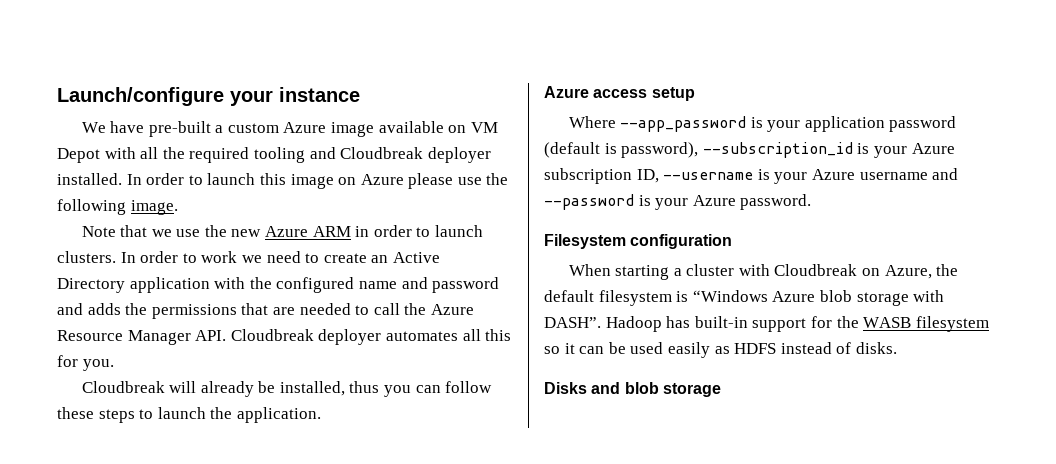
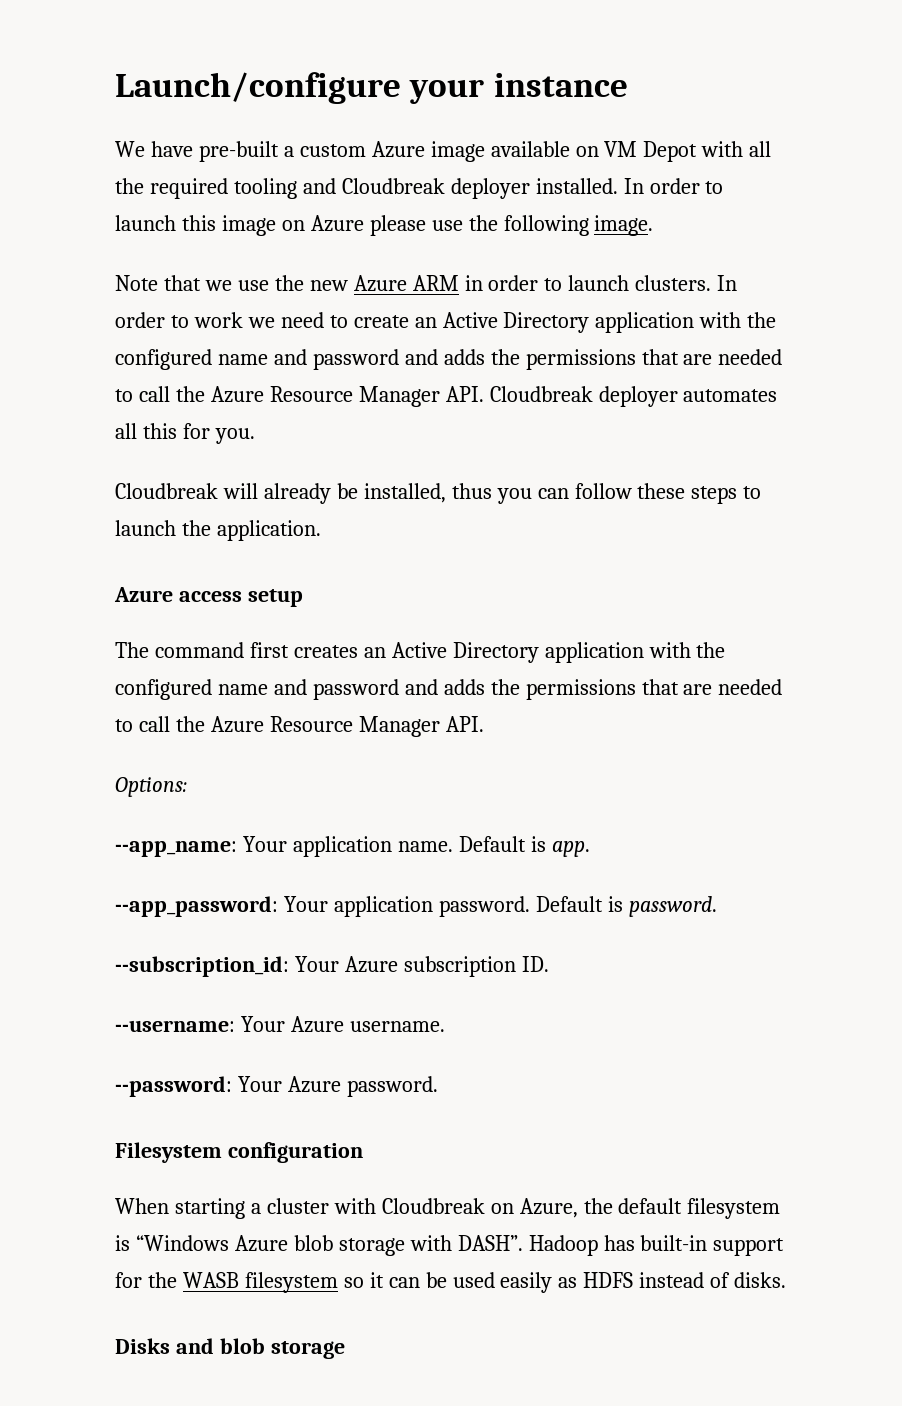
[568,116,957,132] [544,142,955,158] [544,168,959,184] [544,194,689,210] Where --app_password is your application password (default is password), --subscription_id is your Azure subscription ID, --username is your Azure username and --password is your -> [115,642,726,663] [115,679,783,700] [115,716,484,737] [115,777,187,797] [115,836,590,857] [115,896,717,917] [115,956,549,977] [115,1016,445,1033] [115,1076,282,1097] The command first creates an Active Directory application with the configured name and password and adds the permissions that are needed to call the Azure Resource Manager API. // Options: // --app_name: Your application name. Default is app. // --app_password: Your application password. Default is password. // --subscription_id: Your Azure subscription ID. // --username: Your Azure username. // --password: Your

